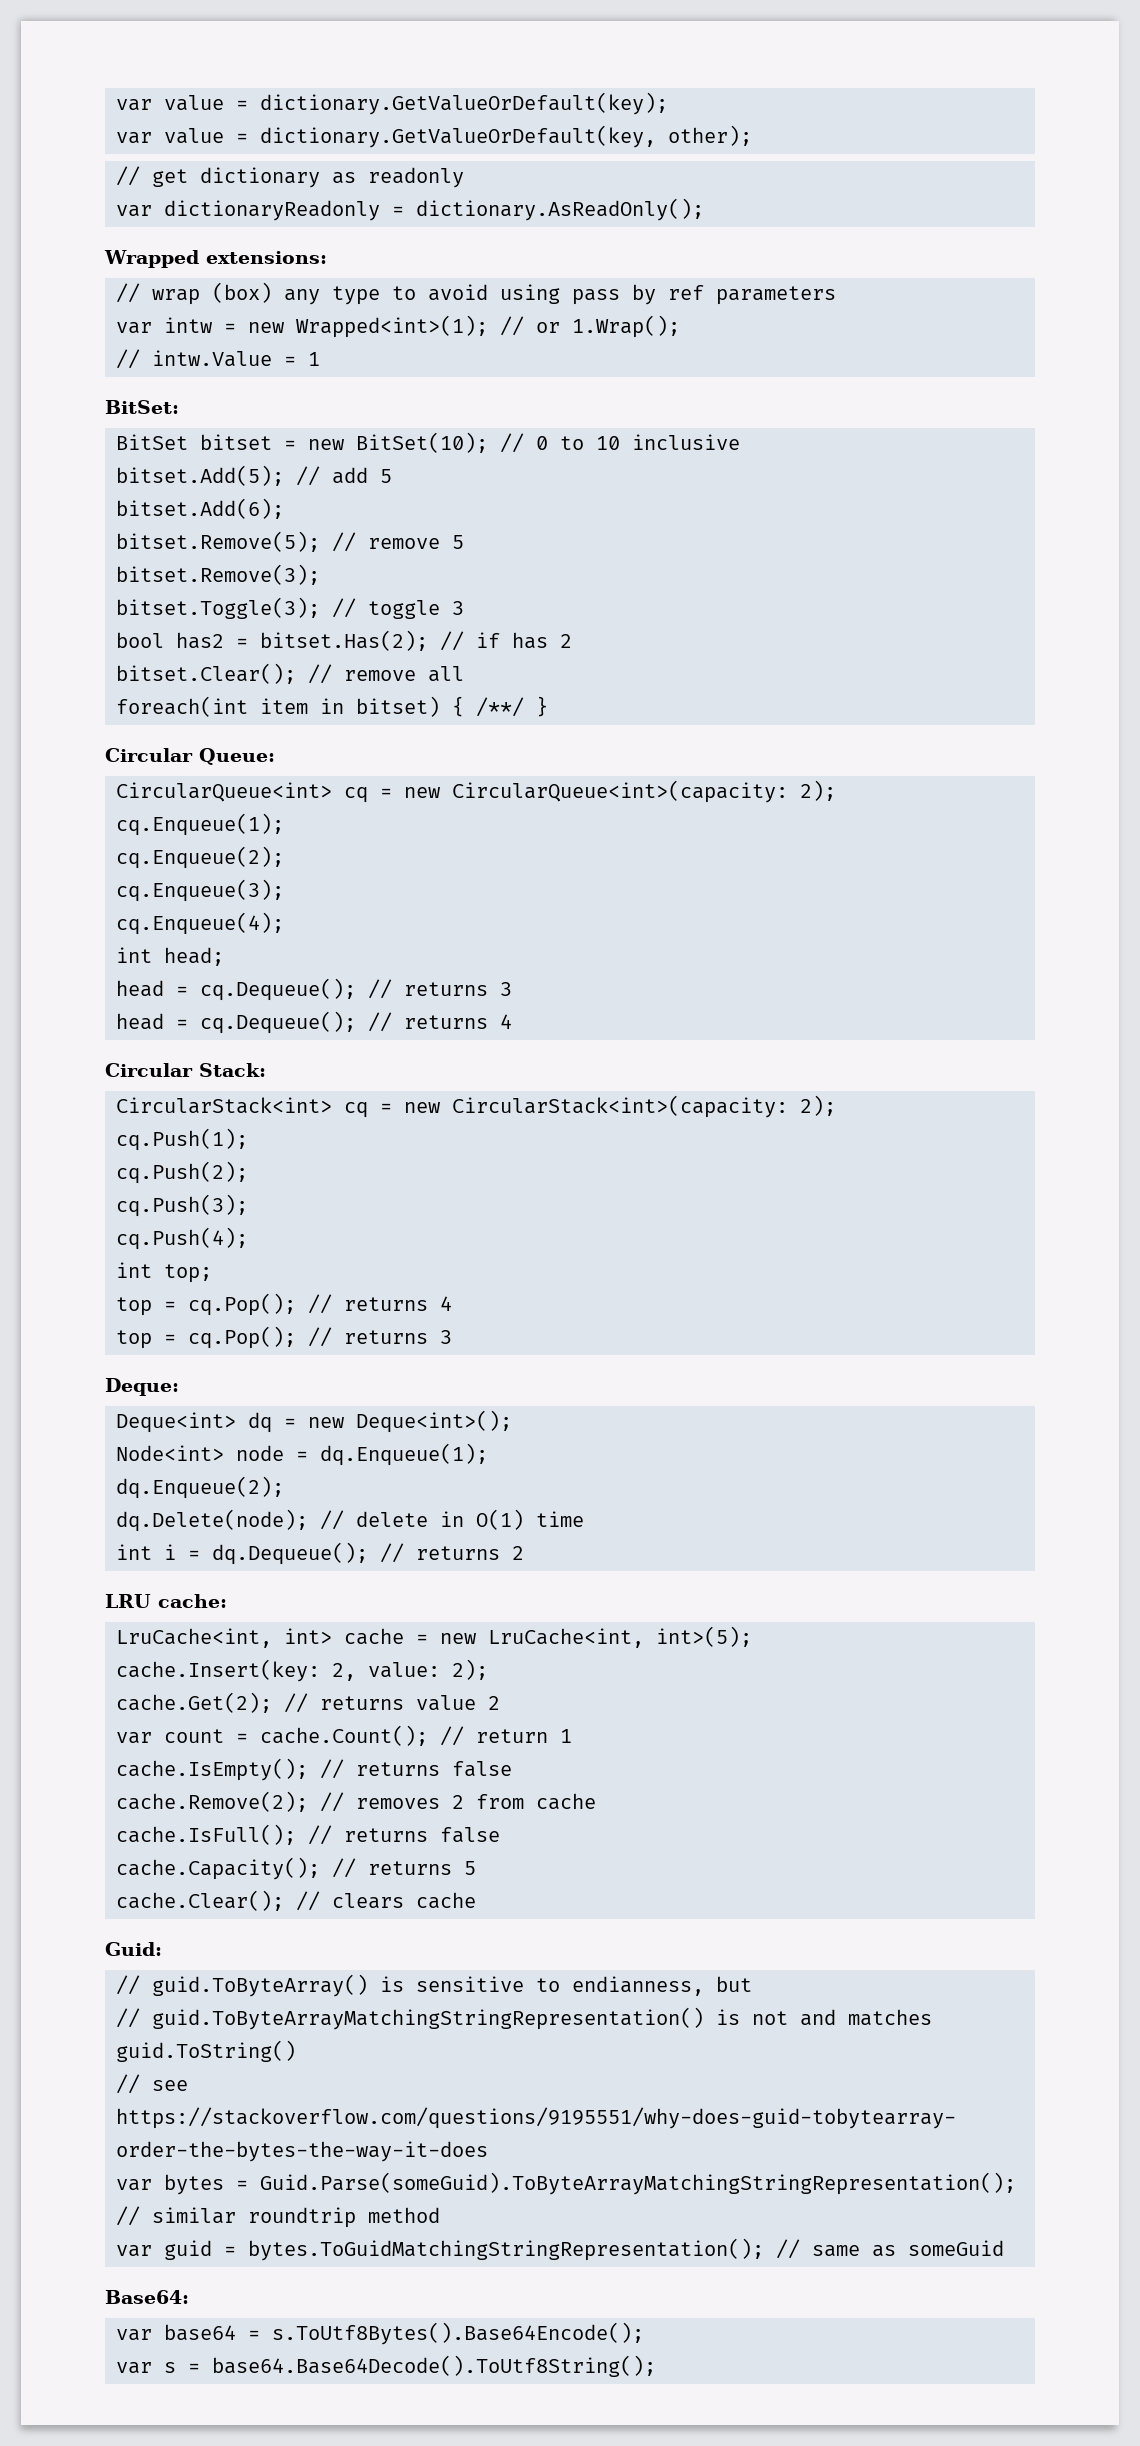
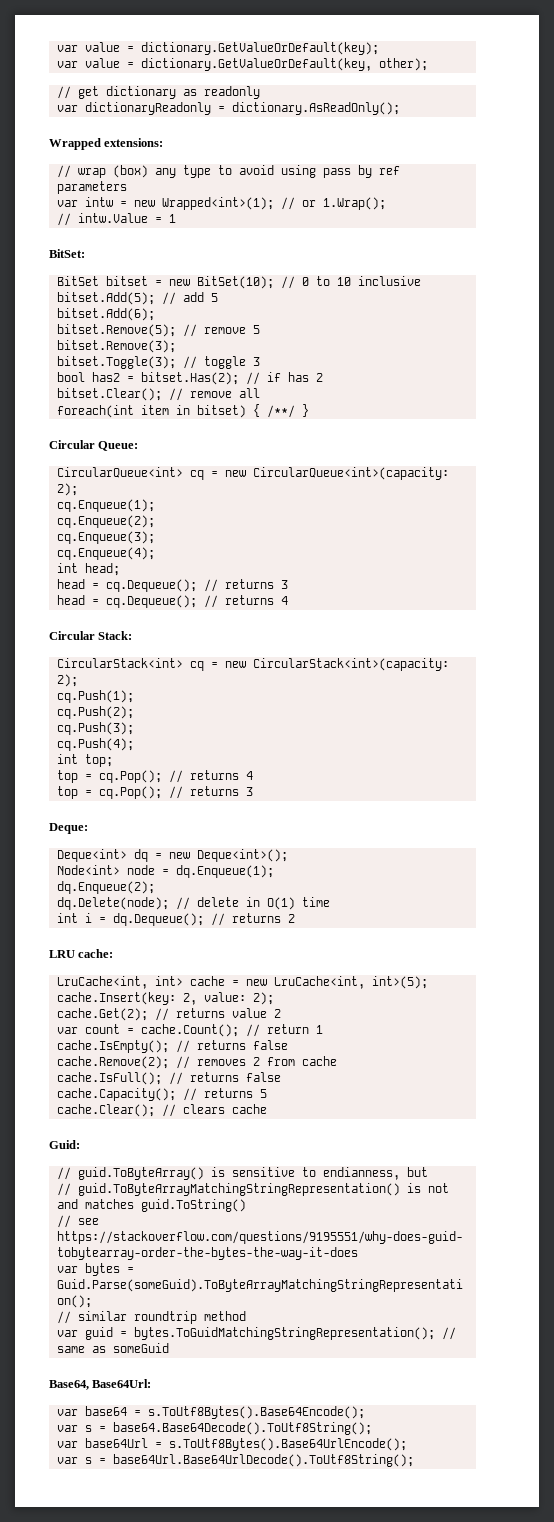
[105,2290,189,2304] Base64: -> [49,1379,152,1390] Base64, Base64Url:
(657, 2366) none -> [56,1438,407,1451] [56,1454,414,1467] // var base64Url = s.ToUtf8Bytes().Base64UrlEncode(); // var s = base64Url.Base64UrlDecode().ToUtf8String();

